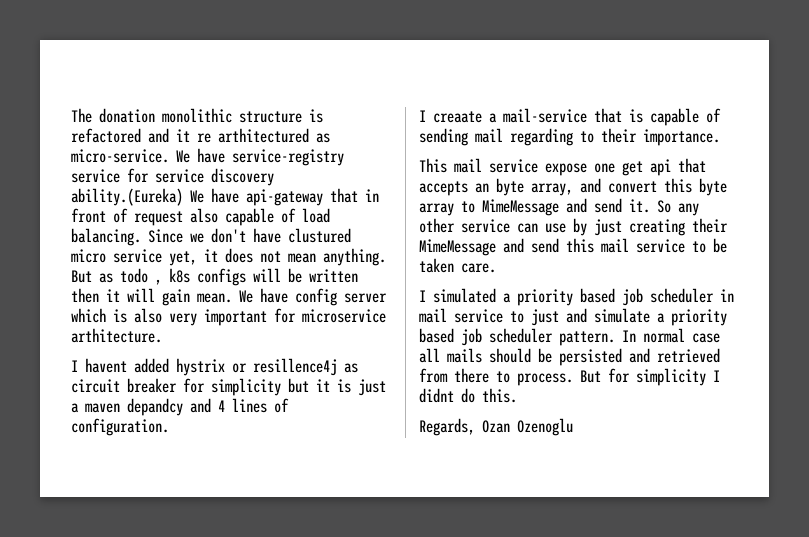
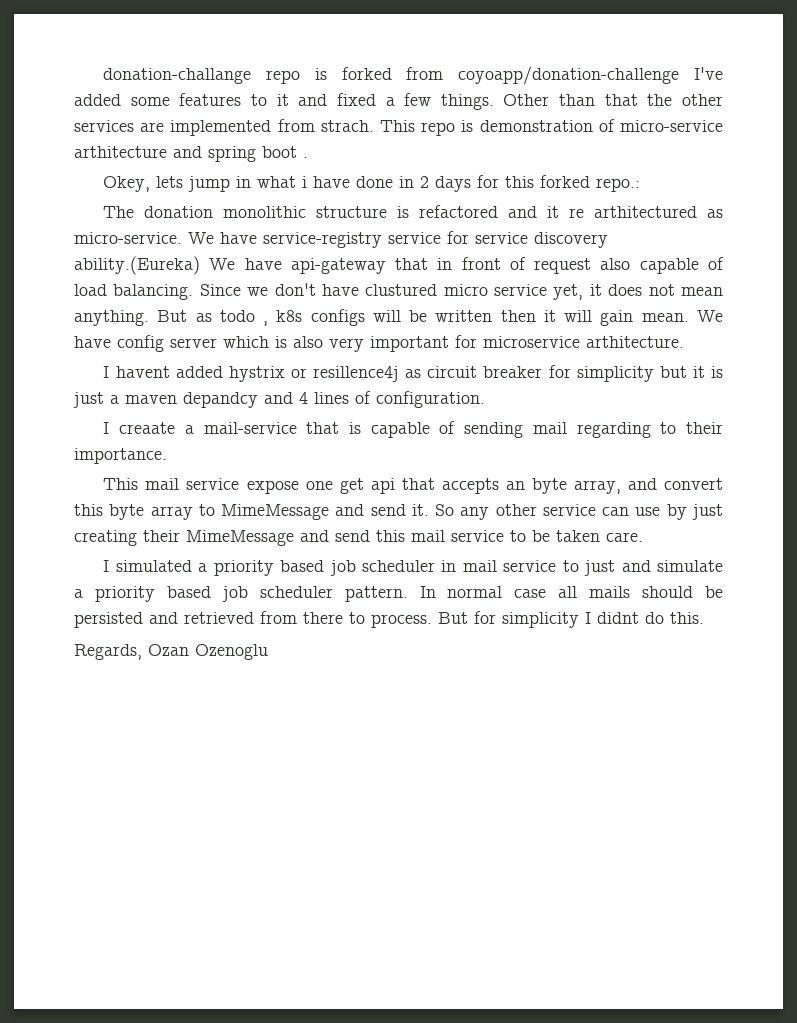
(71, 115) none -> [103,66,723,85] [74,93,723,110] [74,119,723,136] [74,146,308,162] [103,175,641,192] donation-challange repo is forked from coyoapp/donation-challenge I've added some features to it and fixed a few things. Other than that the other services are implemented from strach. This repo is demonstration of micro-service arthitecture and spring boot . // Okey, lets jump in what i have done in 2 days for this forked repo.: //

